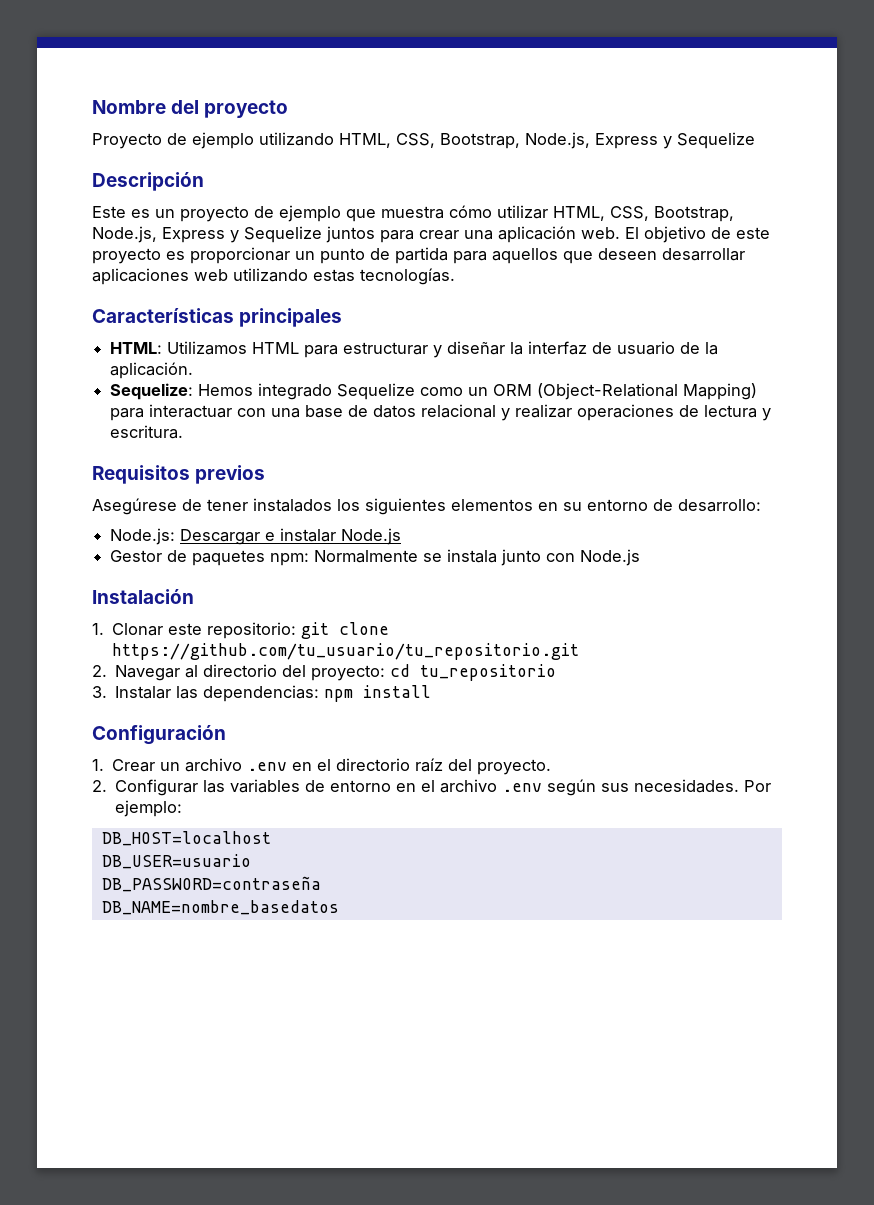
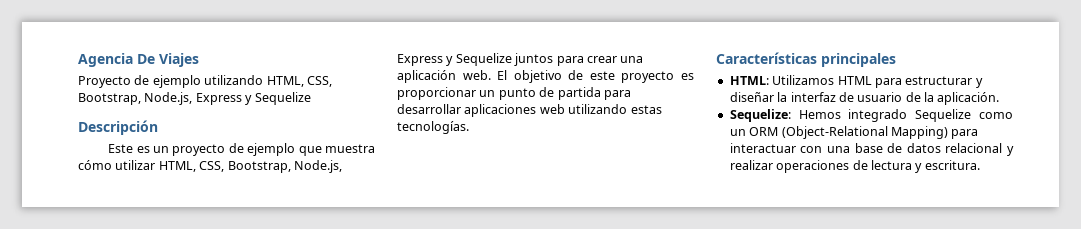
[92,100,289,118] Nombre del proyecto -> [78,53,199,67] Agencia De Viajes
[492,248,657,264] aquellos que deseen -> (631, 95) none
[92,465,266,484] [92,498,761,515] [110,528,402,545] [110,549,641,566] [92,589,194,604] [92,622,390,639] [112,643,580,660] [92,664,557,681] [92,685,432,702] [92,725,226,745] [92,758,552,775] [92,779,772,796] [115,800,183,817] [101,831,271,846] [101,854,251,869] [101,876,321,892] [101,900,339,915] // Requisitos previos // Asegúrese de tener instalados los siguientes elementos en su entorno de desarrollo: // Node.js: Descargar e instalar Node.js // Gestor de paquetes npm: Normalmente se instala junto con Node.js // Instalación // 1. Clonar este repositorio: git clone https://github.com/tu_usuario/tu_repositorio.git // 2. Navegar al directorio del proyecto: cd tu_repositorio // 3. Instalar las dependencias: npm install // Configuración // 1. Crear un archivo .env en el directorio raíz del proyecto. // 2. Configurar las variables de entorno en el archivo .env según sus necesidades. Por ejemplo: // DB_HOST=localhost // DB_USER=usuario // DB_PASSWORD=contraseña // DB_NAME=nombre_basedatos -> (980, 165) none

